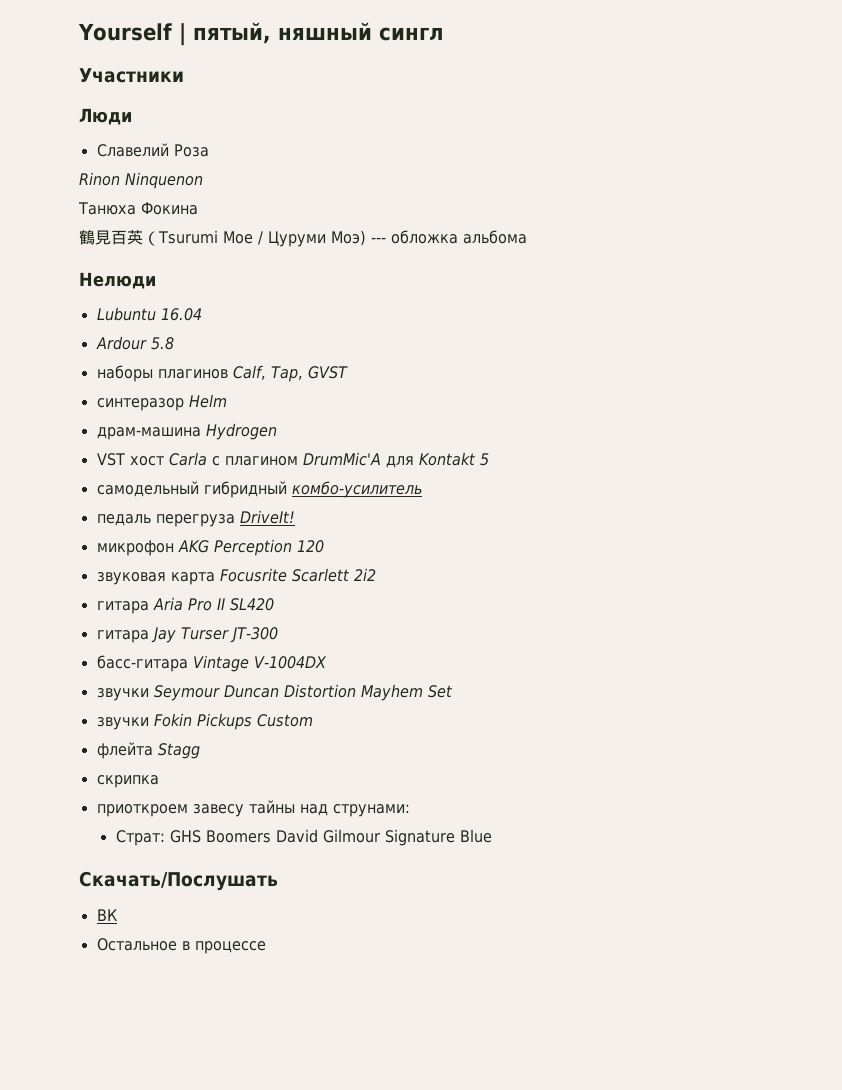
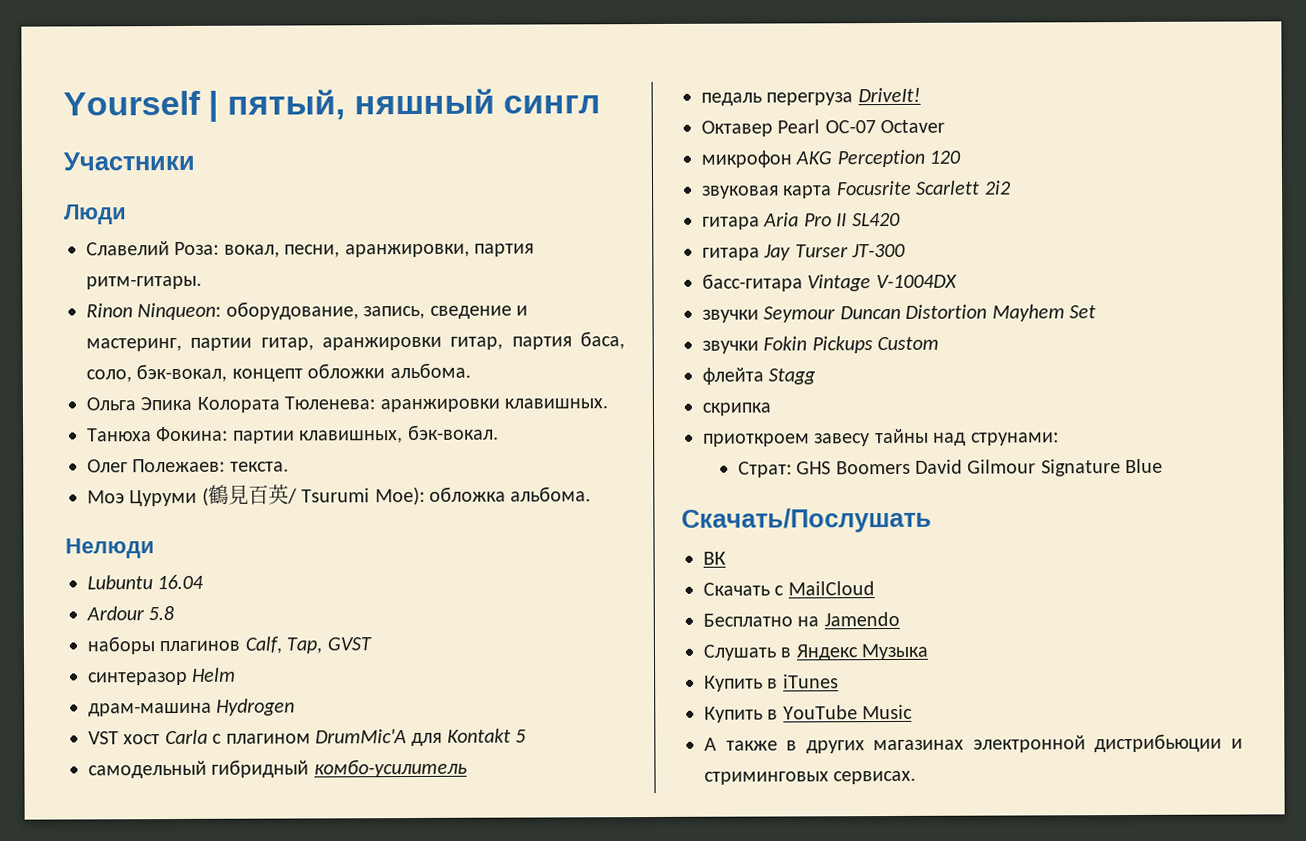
[173,144,209,157] [79,172,203,189] [78,202,198,215] [79,230,527,247] Роза // Rinon Ninquenon // Танюха Фокина // 鶴見百英（Tsurumi Moe / Цуруми Моэ) --- обложка альбома -> [174,241,534,258] [86,275,202,290] [86,301,528,321] [86,331,625,352] [86,362,471,383] [86,396,608,413] [87,424,499,444] [87,458,289,473] [87,484,592,507] Роза: вокал, песни, аранжировки, партия ритм-гитары. // Rinon Ninqueon: оборудование, запись, сведение и мастеринг, партии гитар, аранжировки гитар, партия баса, соло, бэк-вокал, концепт обложки альбома. // Ольга Эпика Колората Тюленева: аранжировки клавишных. // Танюха Фокина: партии клавишных, бэк-вокал. // Олег Полежаев: текста. // Моэ Цуруми (鶴見百英/ Tsurumi Moe): обложка альбома.
(295, 517) none -> [701,119,946,137] // Октавер Pearl OC-07 Octaver
[96,938,266,954] Остальное в процессе -> [703,581,875,596] [703,611,900,627] [703,643,930,661] [704,674,839,692] [704,704,914,723] [704,733,1243,754] [704,770,917,785] Скачать с MailCloud // Бесплатно на Jamendo // Слушать в Яндекс Музыка // Купить в iTunes // Купить в YouTube Music // А также в других магазинах электронной дистрибьюции и стриминговых сервисах.

